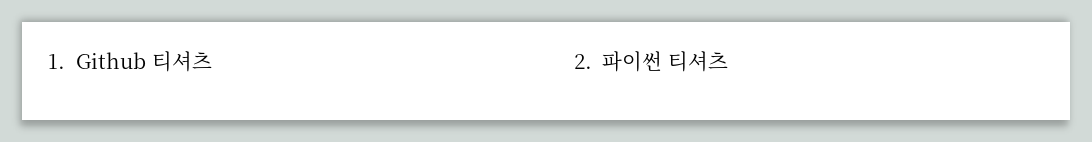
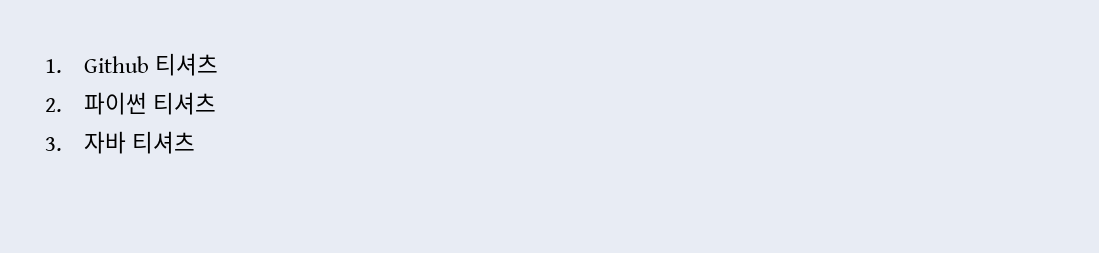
(728, 61) none -> [45,131,195,154] // 3. 자바 티셔츠

